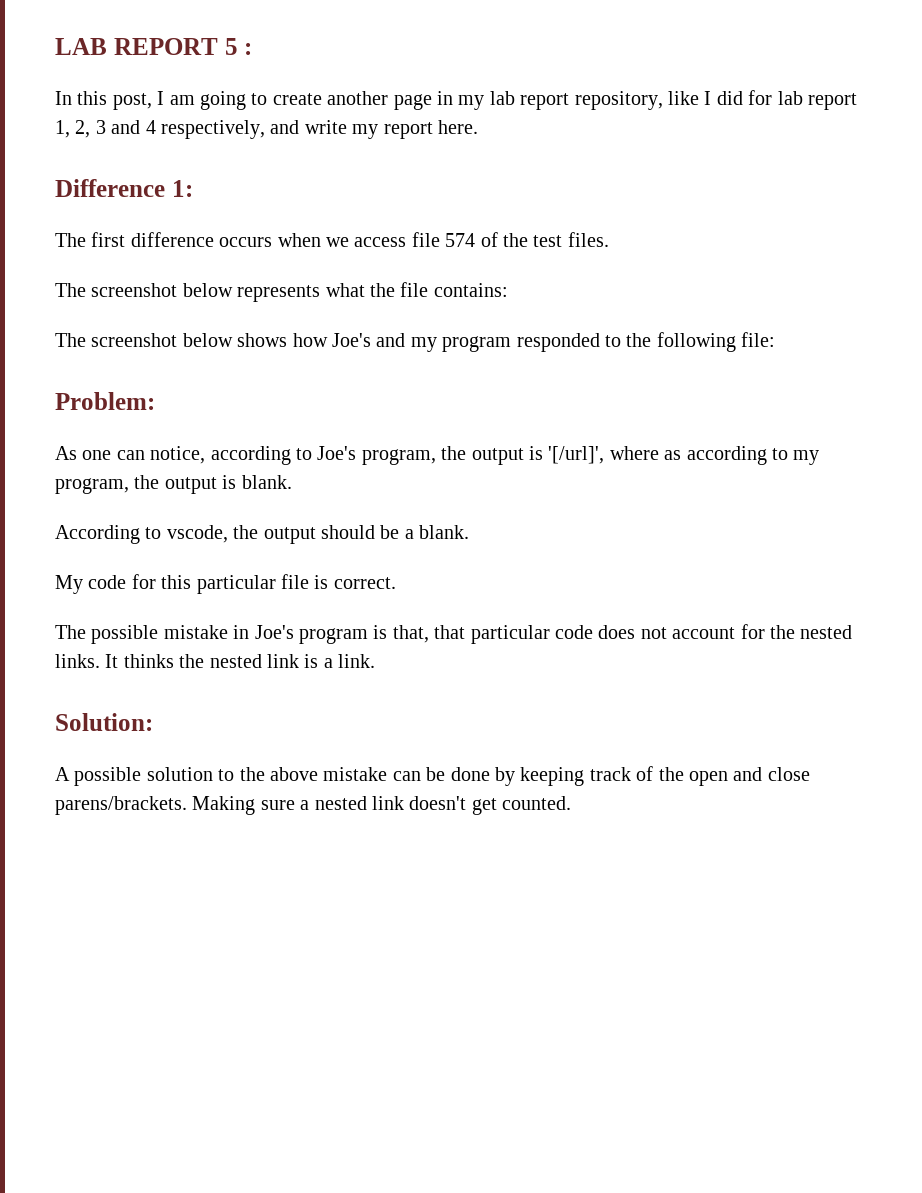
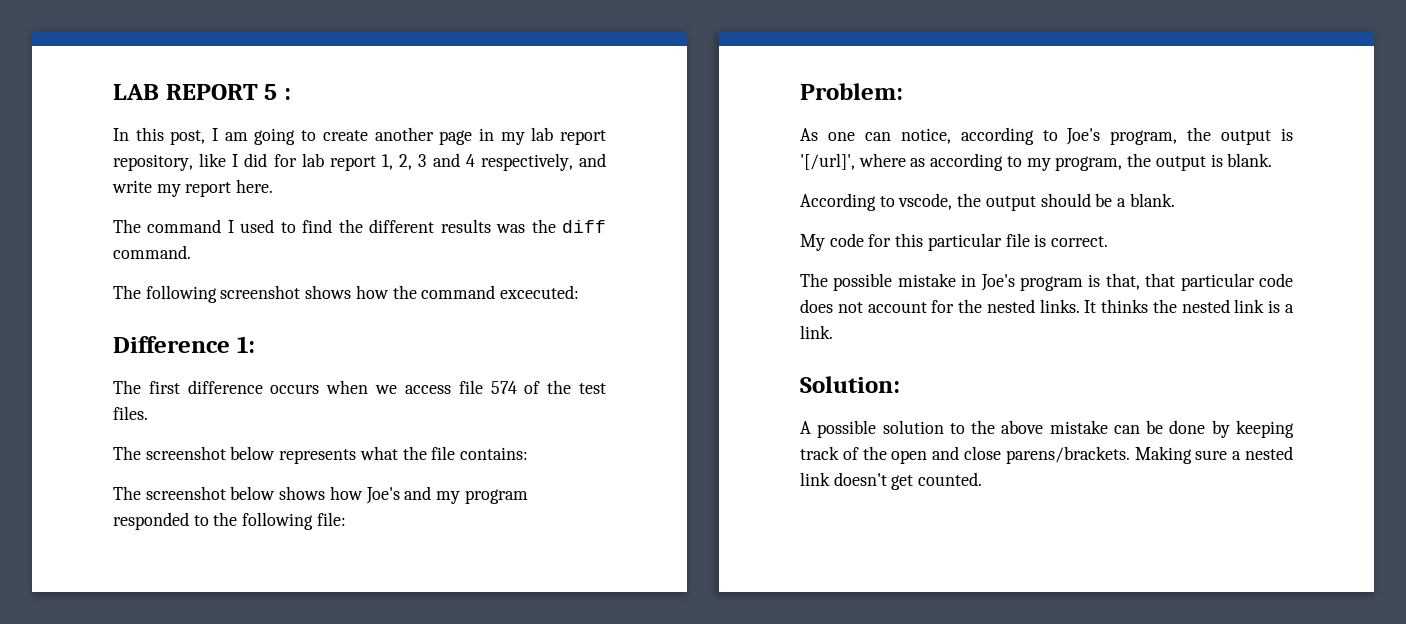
(478, 127) none -> [113,219,606,233] [113,245,191,259] [113,285,580,303] // The command I used to find the different results was the diff command. // The following screenshot shows how the command excecuted:

